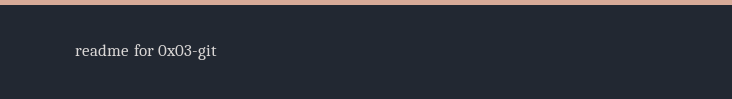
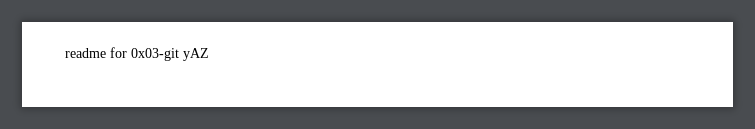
(218, 52) none -> [183,48,209,61] yAZ

